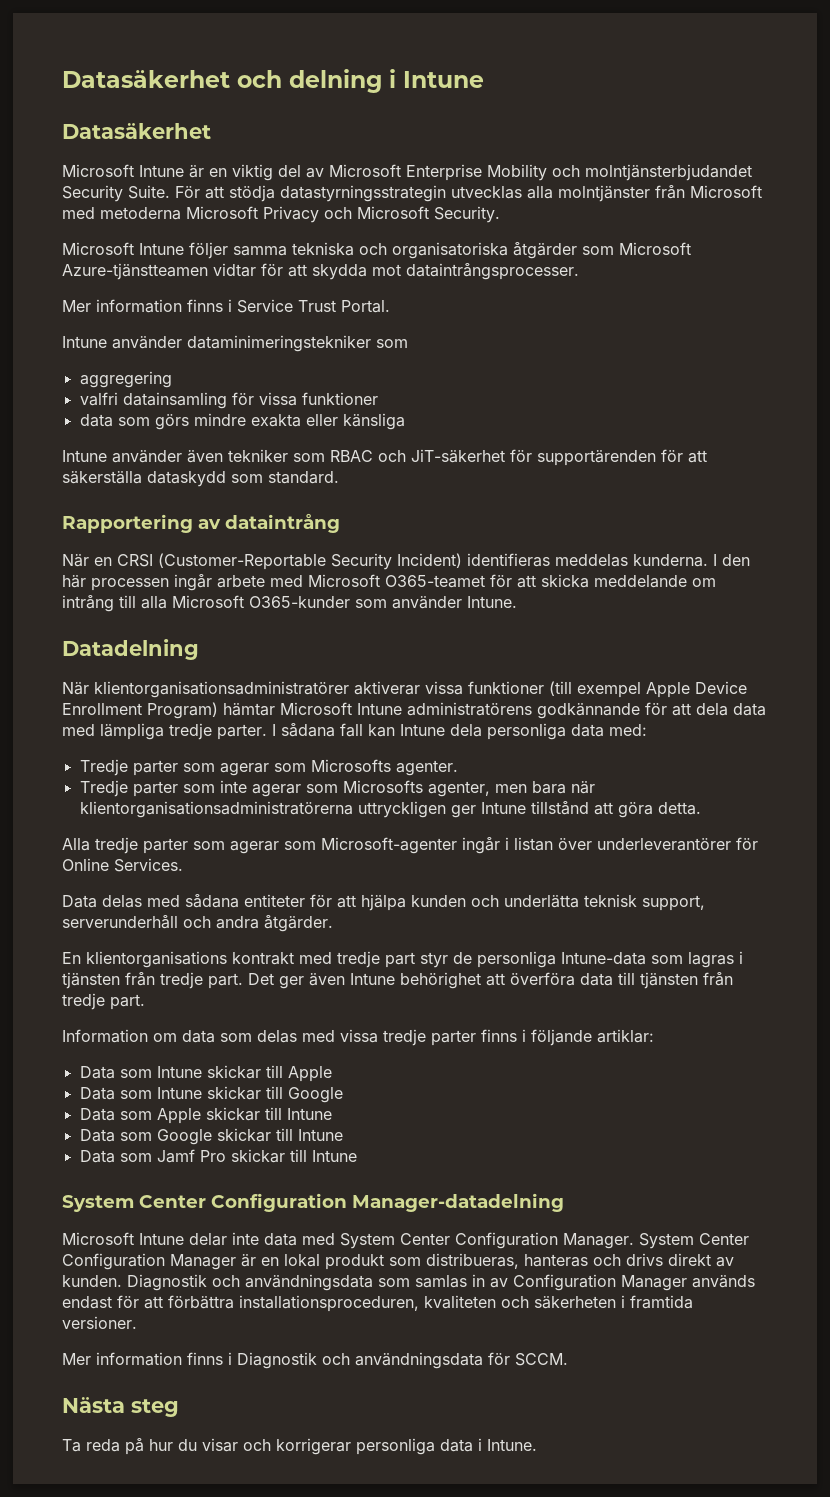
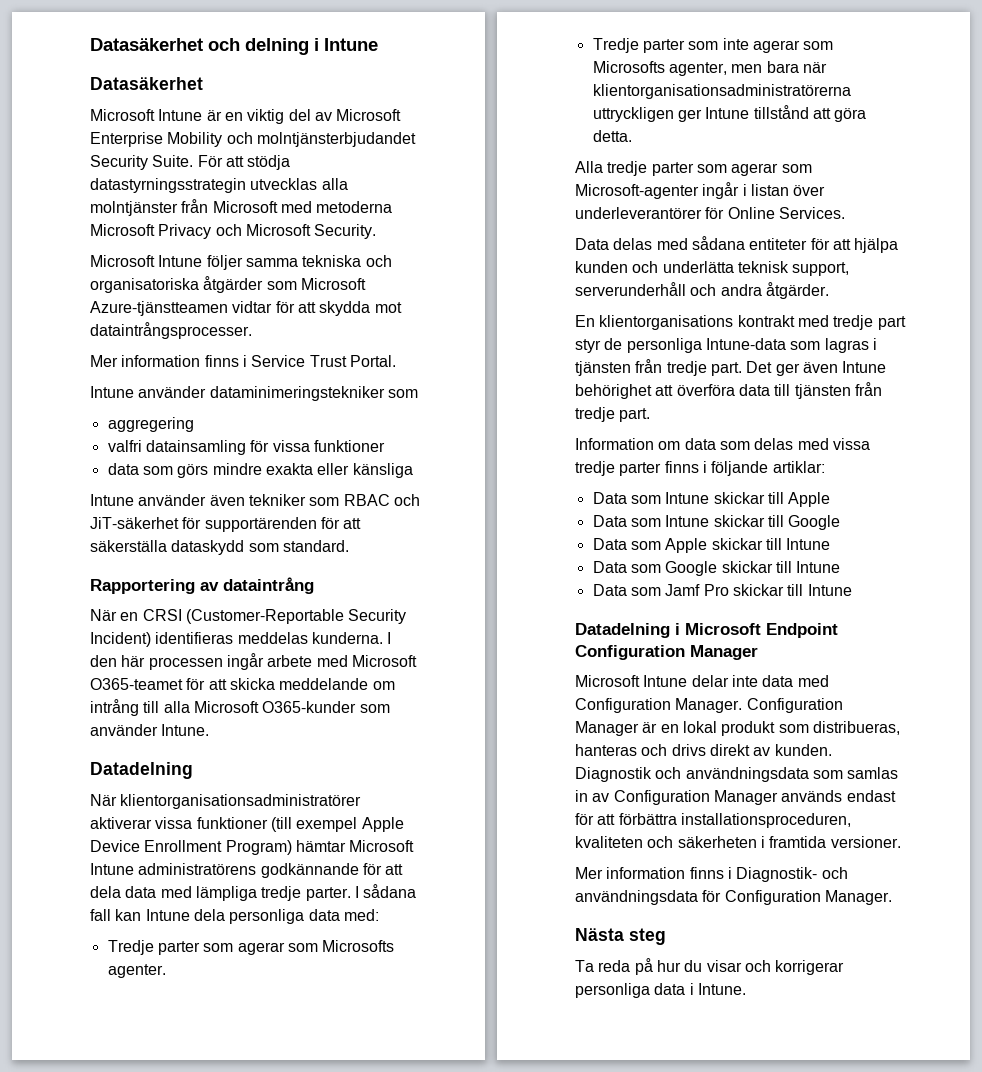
[62,1193,564,1212] System Center Configuration Manager-datadelning -> [575,623,838,638] [575,645,758,660] Datadelning i Microsoft Endpoint Configuration Manager
[340,1232,749,1249] System Center Configuration Manager. System Center -> [575,698,743,713] Configuration Manager.
[237,1352,317,1369] Diagnostik -> [736,867,818,882] Diagnostik-
[515,1353,568,1366] SCCM. -> [724,890,892,905] Configuration Manager.

